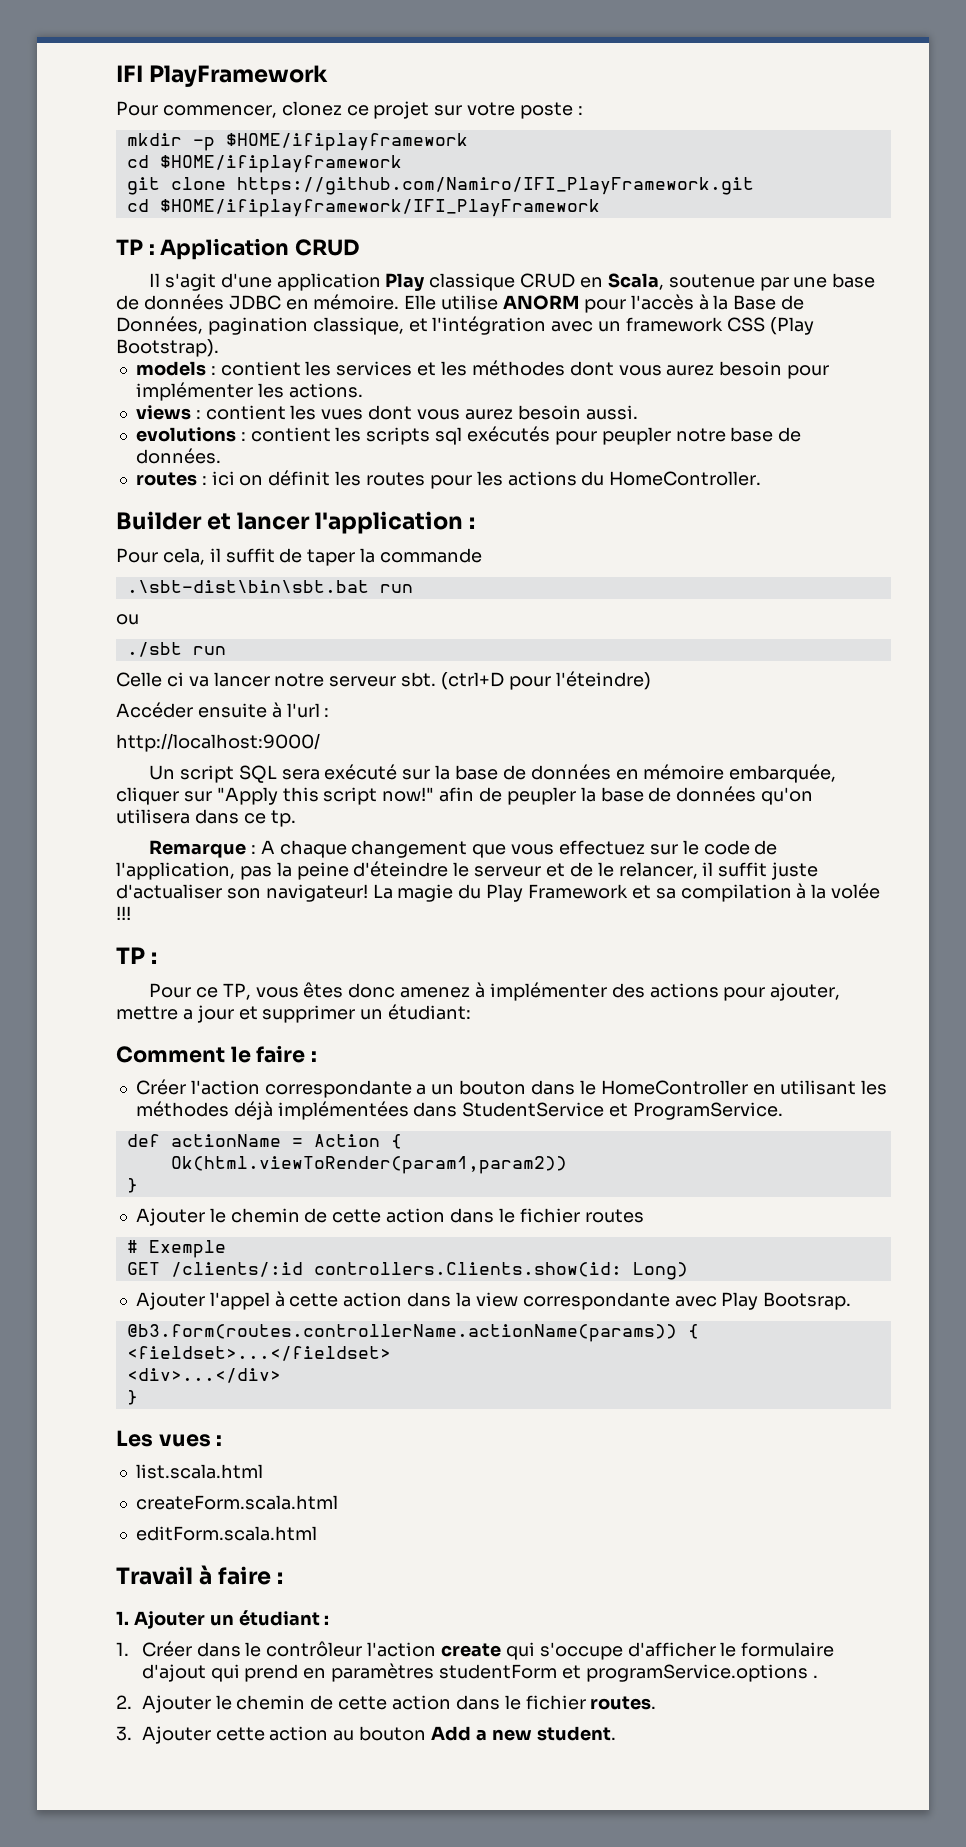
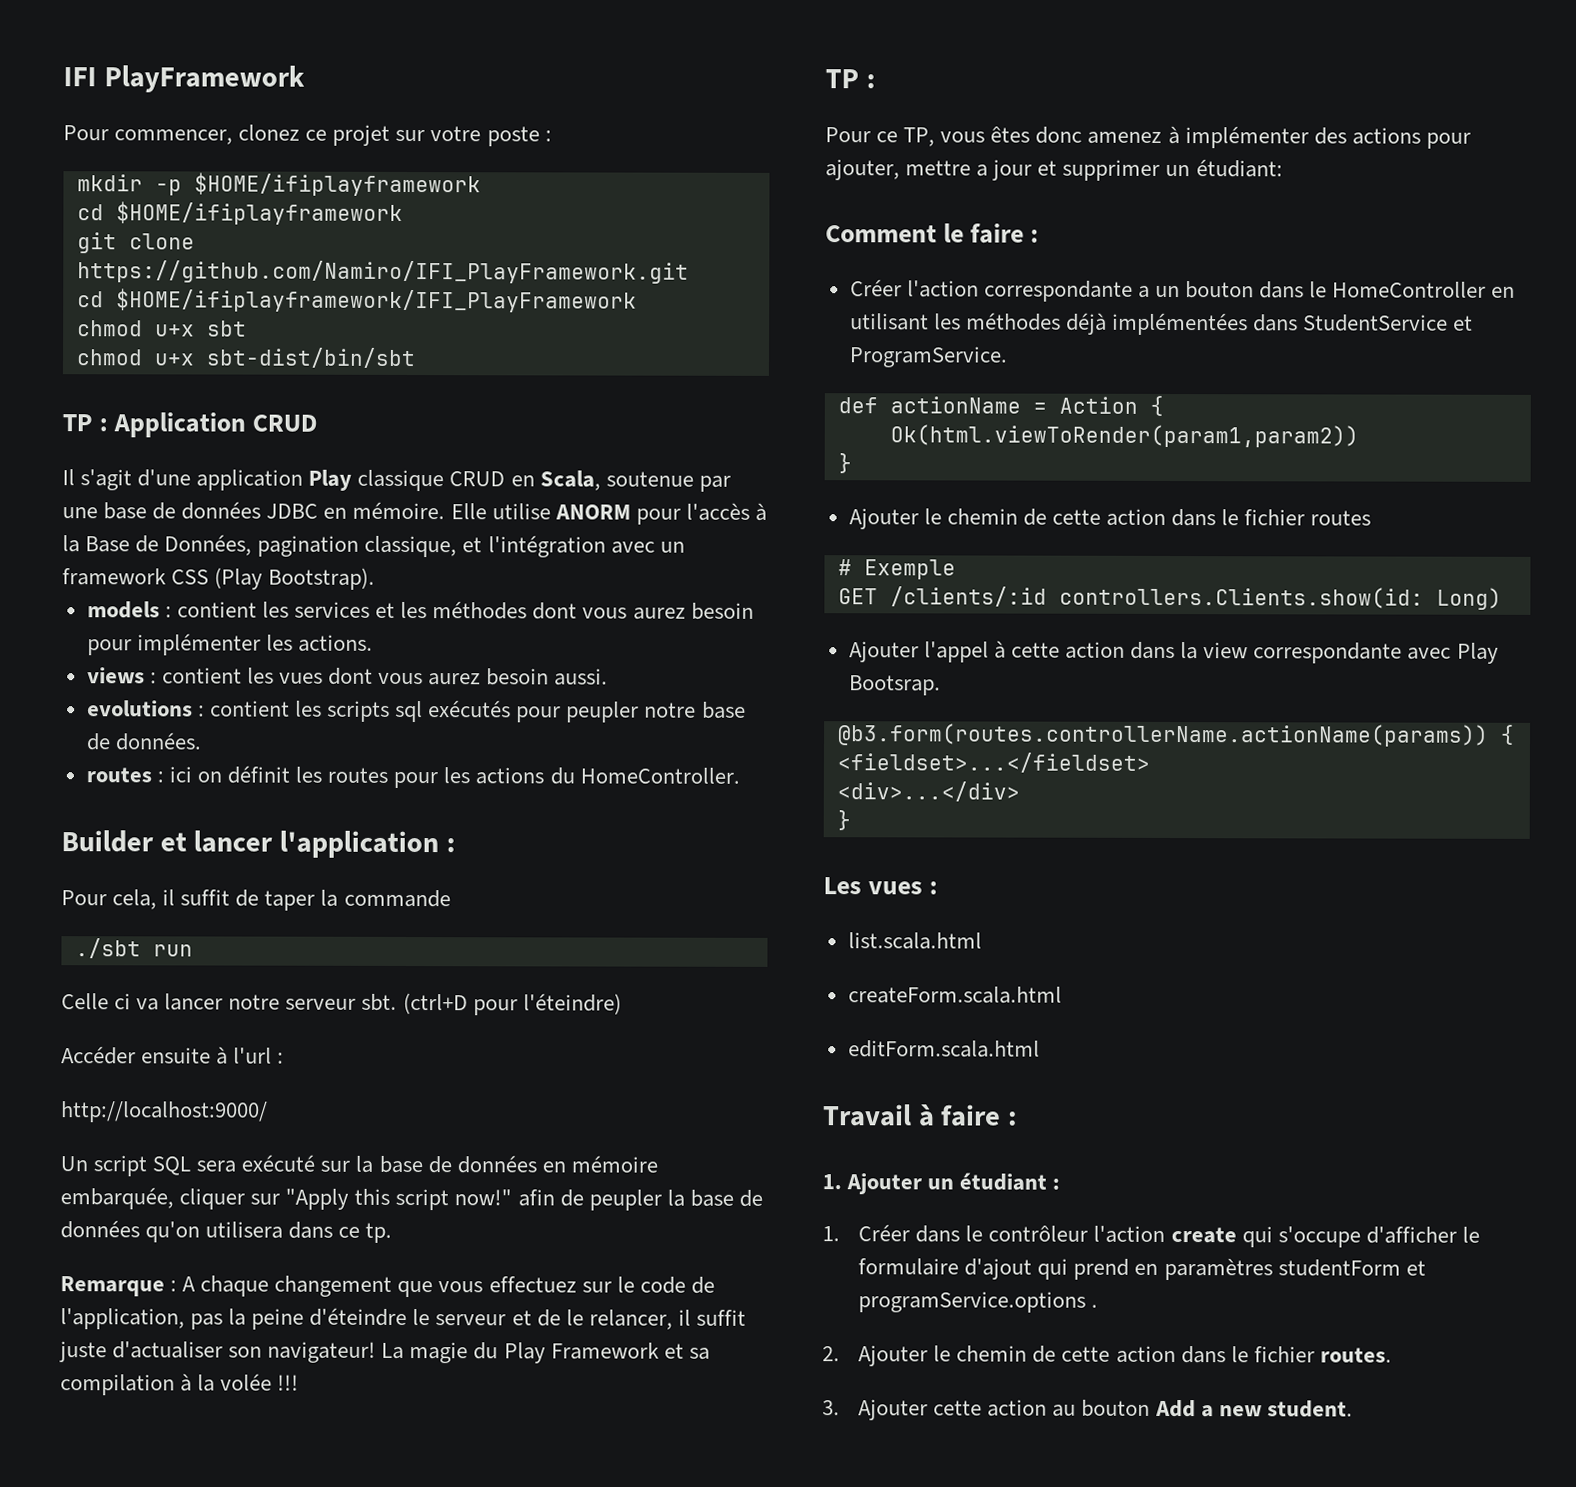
(600, 208) none -> [76,320,247,337] [75,347,416,369] // chmod u+x sbt // chmod u+x sbt-dist/bin/sbt
[126,580,413,593] [116,614,139,625] // .\sbt-dist\bin\sbt.bat run // ou -> (451, 898) none

